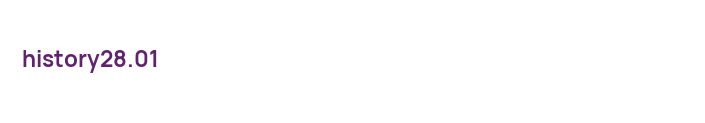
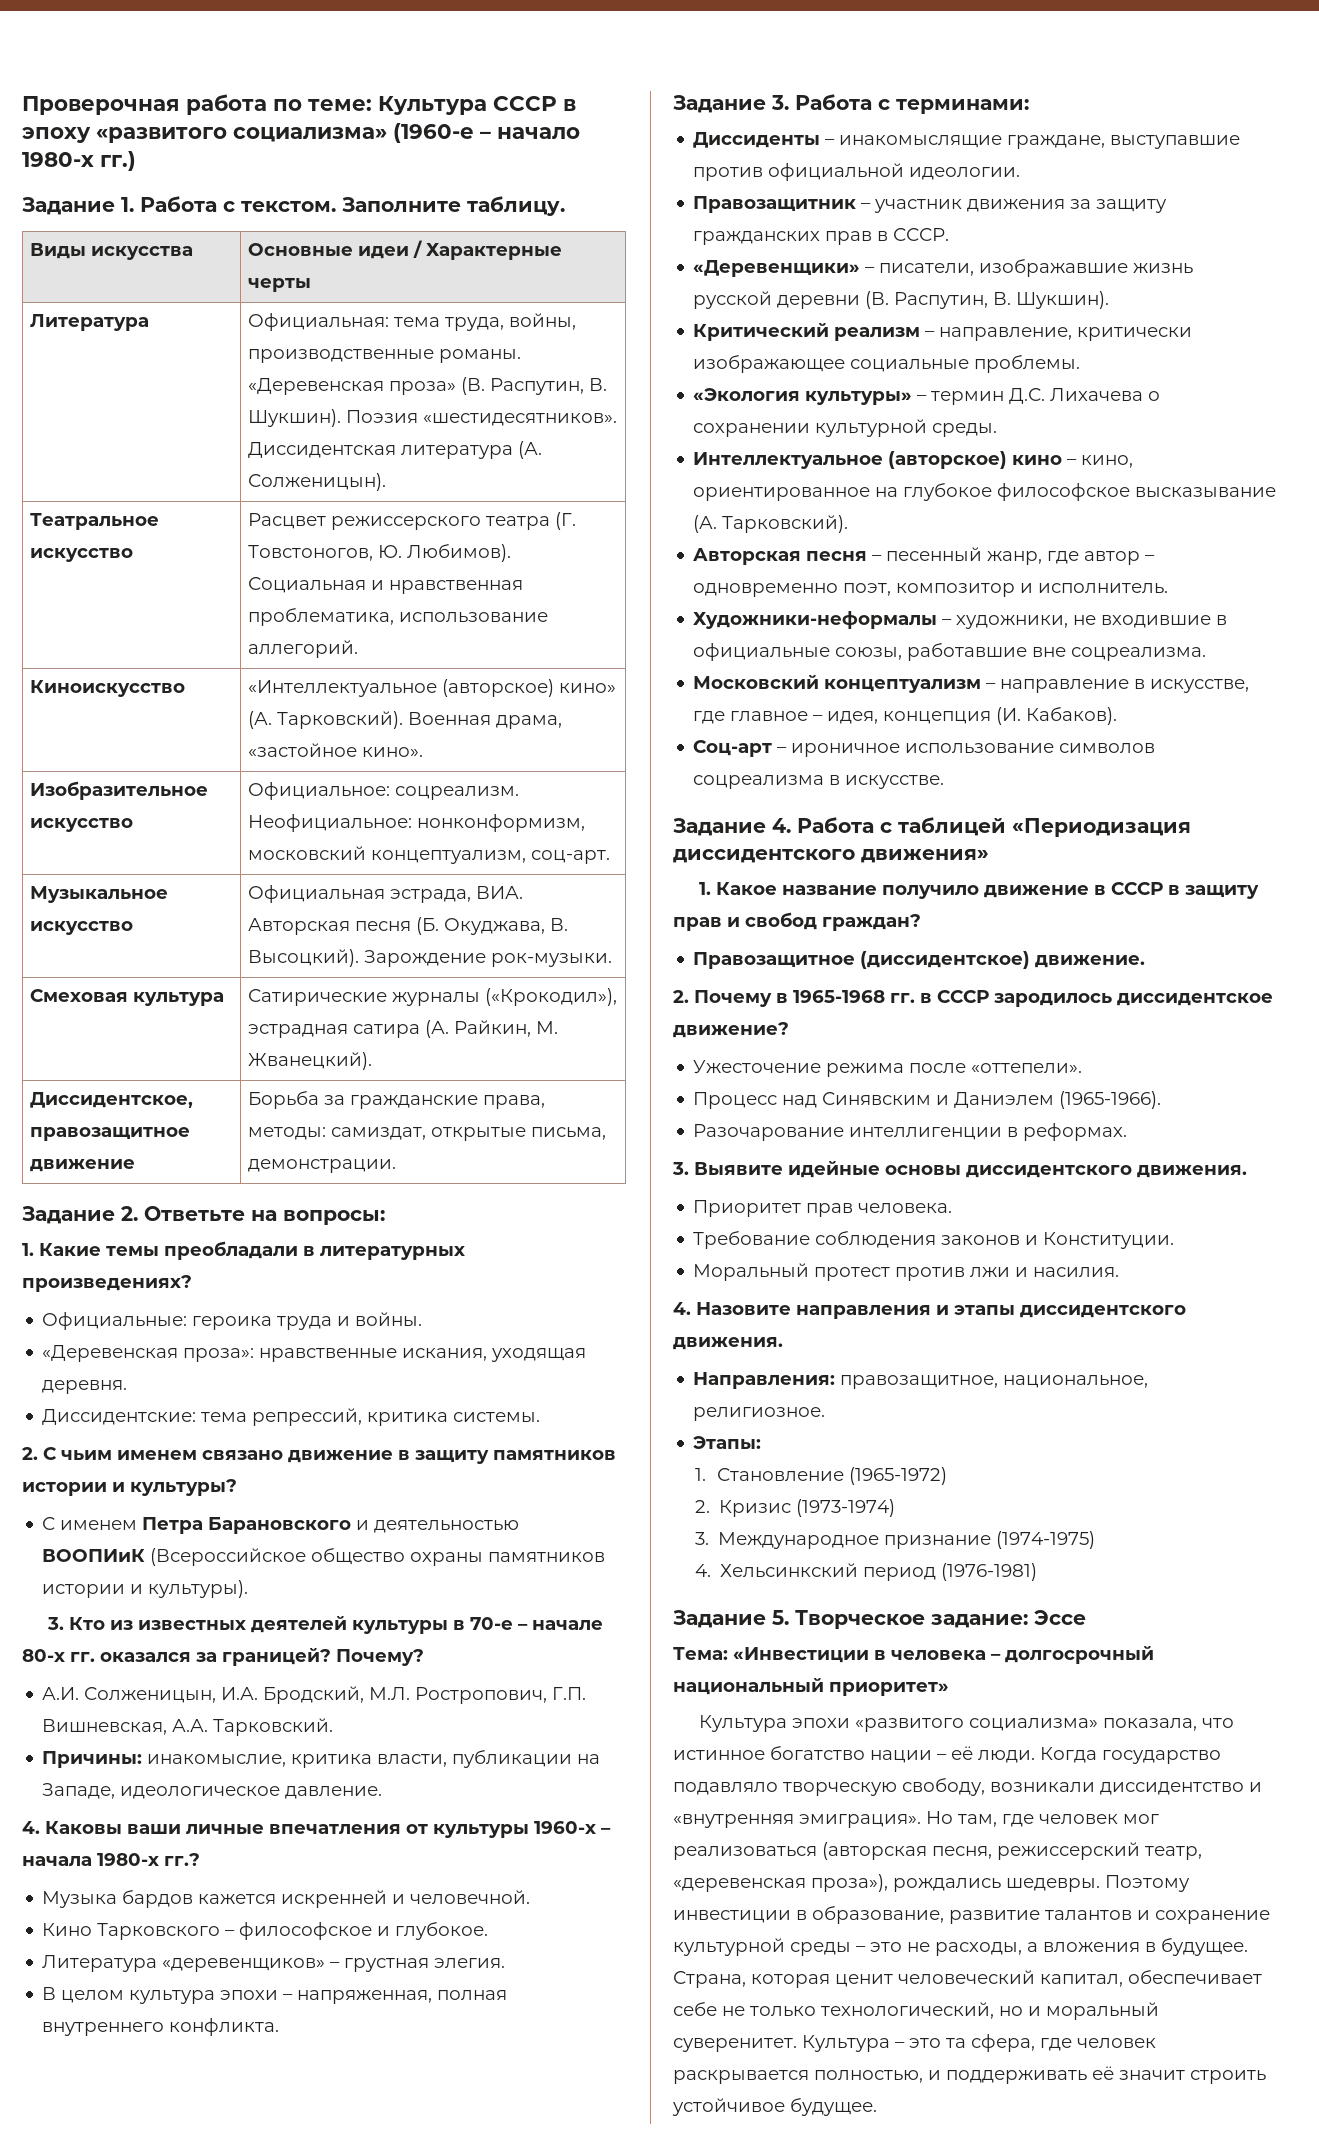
[22,50,159,73] history28.01 -> [22,94,576,115] [22,123,580,143] [22,151,136,171] [22,196,565,216] [29,243,193,260] [247,240,562,260] [247,278,311,292] [29,314,149,331] [247,313,576,331] [247,349,521,363] [247,377,607,395] [247,409,617,427] [247,441,542,459] [247,473,386,491] [29,513,159,530] [29,548,133,562] [247,512,576,530] [247,544,511,562] [247,577,523,594] [247,608,548,626] [247,640,358,658] [29,680,185,697] [247,679,616,697] [247,711,562,729] [247,743,423,757] [29,781,208,800] [29,818,133,832] [247,782,519,800] [247,814,585,832] [247,846,610,864] [29,886,168,903] [29,921,133,935] [247,885,523,903] [247,917,568,935] [247,949,612,967] [29,989,224,1006] [247,988,617,1006] [247,1020,558,1038] [247,1052,372,1070] [29,1092,193,1108] [29,1127,190,1141] [29,1159,135,1172] [247,1091,545,1109] [247,1127,606,1141] [247,1159,396,1173] [22,1206,385,1225] [22,1241,465,1260] [22,1275,192,1292] [42,1312,423,1330] [42,1345,587,1362] [42,1380,128,1394] [42,1408,541,1426] [22,1447,616,1464] [22,1479,237,1496] [42,1517,520,1534] [42,1548,606,1566] [42,1580,249,1598] [47,1616,604,1634] [22,1648,424,1666] [42,1686,587,1704] [42,1718,334,1736] [42,1750,601,1768] [42,1783,383,1799] [22,1821,611,1838] [22,1853,200,1866] [42,1890,531,1908] [42,1922,489,1940] [42,1955,506,1972] [42,1987,508,2004] [42,2018,280,2036] [673,94,1029,114] [693,132,1241,149] [693,163,1021,181] [693,196,1168,213] [693,228,950,245] [693,259,1194,277] [693,291,1110,309] [693,323,1193,341] [693,355,1081,373] [693,388,1161,405] [693,419,998,437] [693,451,1134,469] [693,483,1277,501] [693,515,849,533] [693,547,1156,565] [693,583,1169,597] [693,611,1228,629] [693,643,1207,661] [693,675,1250,693] [693,707,1118,725] [693,740,1156,757] [693,775,945,789] [673,817,1191,837] [673,849,989,863] [699,882,1260,899] [673,912,921,931] [693,951,1146,969] [673,990,1273,1007] [673,1022,789,1038] [693,1060,1083,1077] [693,1091,1162,1109] [693,1123,1128,1141] [672,1161,1247,1178] [693,1200,953,1217] [693,1231,1175,1249] [693,1263,1120,1281] [673,1302,1186,1319] [673,1337,783,1350] [693,1372,1149,1389] [693,1407,826,1421] [693,1436,762,1449] [694,1467,947,1485] [694,1499,896,1517] [694,1531,1096,1549] [694,1563,1038,1581] [673,1610,1086,1629] [673,1646,1154,1664] [673,1678,949,1696] [699,1715,1235,1732] [673,1746,1221,1764] [673,1778,1262,1796] [673,1811,1159,1828] [673,1842,1202,1860] [673,1874,1190,1892] [673,1906,1270,1924] [673,1938,1248,1956] [673,1970,1262,1988] [673,2002,1159,2020] [673,2034,1156,2052] [673,2066,1266,2084] [672,2098,877,2116] Проверочная работа по теме: Культура СССР в эпоху «развитого социализма» (1960-е – начало 1980-х гг.) // Задание 1. Работа с текстом. Заполните таблицу. // Виды искусства | Основные идеи / Характерные черты // Литература | Официальная: тема труда, войны, производственные романы. «Деревенская проза» (В. Распутин, В. Шукшин). Поэзия «шестидесятников». Диссидентская литература (А. Солженицын). // Театральное искусство | Расцвет режиссерского театра (Г. Товстоногов, Ю. Любимов). Социальная и нравственная проблематика, использование аллегорий. // Киноискусство | «Интеллектуальное (авторское) кино» (А. Тарковский). Военная драма, «застойное кино». // Изобразительное искусство | Официальное: соцреализм. Неофициальное: нонконформизм, московский концептуализм, соц-арт. // Музыкальное искусство | Официальная эстрада, ВИА. Авторская песня (Б. Окуджава, В. Высоцкий). Зарождение рок-музыки. // Смеховая культура | Сатирические журналы («Крокодил»), эстрадная сатира (А. Райкин, М. Жванецкий). // Диссидентское, правозащитное движение | Борьба за гражданские права, методы: самиздат, открытые письма, демонстрации. // Задание 2. Ответьте на вопросы: // 1. Какие темы преобладали в литературных произведениях? // Официальные: героика труда и войны. // «Деревенская проза»: нравственные искания, уходящая деревня. // Диссидентские: тема репрессий, критика системы. // 2. С чьим именем связано движение в защиту памятников истории и культуры? // С именем Петра Барановского и деятельностью ВООПИиК (Всероссийское общество охраны памятников истории и культуры). // 3. Кто из известных деятелей культуры в 70-е – начале 80-х гг. оказался за границей? Почему? // А.И. Солженицын, И.А. Бродский, М.Л. Ростропович, Г.П. Вишневская, А.А. Тарковский. // Причины: инакомыслие, критика власти, публикации на Западе, идеологическое давление. // 4. Каковы ваши личные впечатления от культуры 1960-х – начала 1980-х гг.? // Музыка бардов кажется искренней и человечной. // Кино Тарковского – философское и глубокое. // Литература «деревенщиков» – грустная элегия. // В целом культура эпохи – напряженная, полная внутреннего конфликта. // Задание 3. Работа с терминами: // Диссиденты – инакомыслящие граждане, выступавшие против официальной идеологии. // Правозащитник – участник движения за защиту гражданских прав в СССР. // «Деревенщики» – писатели, изображавшие жизнь русской деревни (В. Распутин, В. Шукшин). // Критический реализм – направление, критически изображающее социальные проблемы. // «Экология культуры» – термин Д.С. Лихачева о сохранении культурной среды. // Интеллектуальное (авторское) кино – кино, ориентированное на глубокое философское высказывание (А. Тарковский). // Авторская песня – песенный жанр, где автор – одновременно поэт, композитор и исполнитель. // Художники-неформалы – художники, не входившие в официальные союзы, работавшие вне соцреализма. // Московский концептуализм – направление в искусстве, где главное – идея, концепция (И. Кабаков). // Соц-арт – ироничное использование символов соцреализма в искусстве. // Задание 4. Работа с таблицей «Периодизация диссидентского движения» // 1. Какое название получило движение в СССР в защиту прав и свобод граждан? // Правозащитное (диссидентское) движение. // 2. Почему в 1965-1968 гг. в СССР зародилось диссидентское движение? // Ужесточение режима после «оттепели». // Процесс над Синявским и Даниэлем (1965-1966). // Разочарование интеллигенции в реформах. // 3. Выявите идейные основы диссидентского движения. // Приоритет прав человека. // Требование соблюдения законов и Конституции. // Моральный протест против лжи и насилия. // 4. Назовите направления и этапы диссидентского движения. // Направления: правозащитное, национальное, религиозное. // Этапы: // 1. Становление (1965-1972) // 2. Кризис (1973-1974) // 3. Международное признание (1974-1975) // 4. Хельсинкский период (1976-1981) // Задание 5. Творческое задание: Эссе // Тема: «Инвестиции в человека – долгосрочный национальный приоритет» // Культура эпохи «развитого социализма» показала, что истинное богатство нации – её люди. Когда государство подавляло творческую свободу, возникали диссидентство и «внутренняя эмиграция». Но там, где человек мог реализоваться (авторская песня, режиссерский театр, «деревенская проза»), рождались шедевры. Поэтому инвестиции в образование, развитие талантов и сохранение культурной среды – это не расходы, а вложения в будущее. Страна, которая ценит человеческий капитал, обеспечивает себе не только технологический, но и моральный суверенитет. Культура – это та сфера, где человек раскрывается полностью, и поддерживать её значит строить устойчивое будущее.

